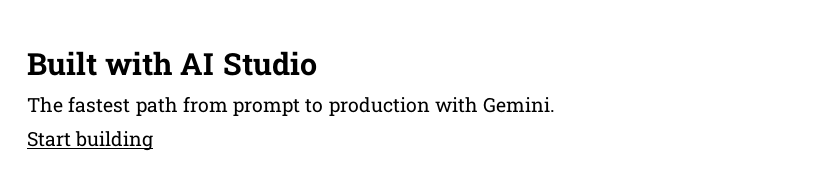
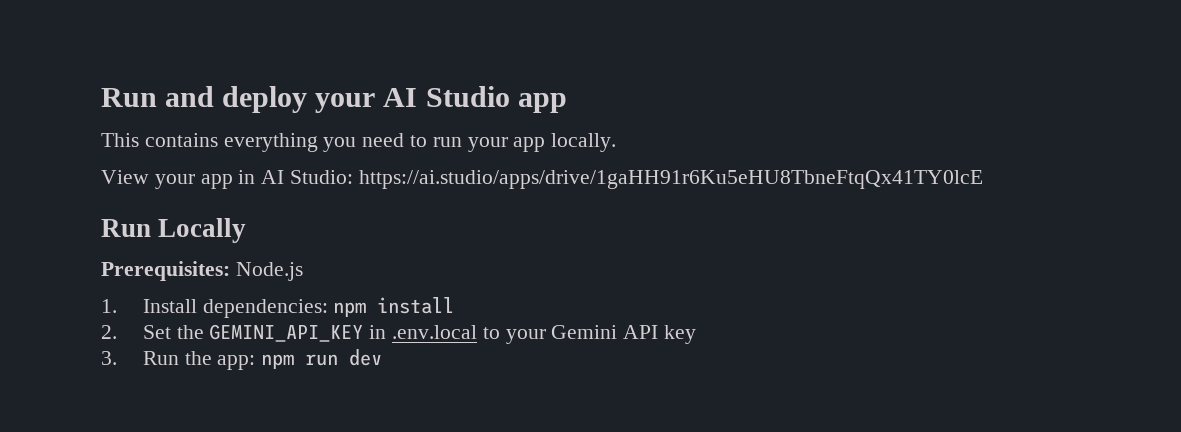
[27,51,317,76] [27,96,556,116] [27,131,154,151] Built with AI Studio // The fastest path from prompt to production with Gemini. // Start building -> [101,86,567,113] [101,133,617,152] [101,170,983,189] [101,218,247,243] [101,261,303,281] [101,297,455,318] [101,324,697,344] [101,349,383,370] Run and deploy your AI Studio app // This contains everything you need to run your app locally. // View your app in AI Studio: https://ai.studio/apps/drive/1gaHH91r6Ku5eHU8TbneFtqQx41TY0lcE // Run Locally // Prerequisites: Node.js // 1. Install dependencies: npm install // 2. Set the GEMINI_API_KEY in .env.local to your Gemini API key // 3. Run the app: npm run dev

